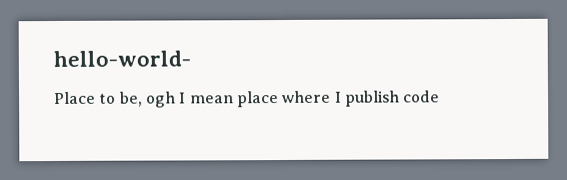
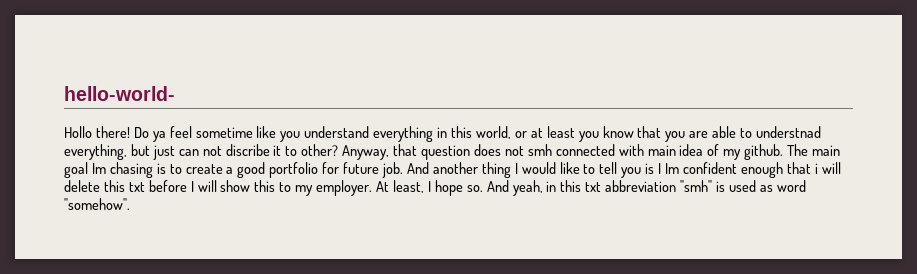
[54,90,441,108] Place to be, ogh I mean place where I publish code -> [64,126,822,142] [64,144,841,160] [64,162,841,178] [64,180,806,196] [64,198,130,210] Hollo there! Do ya feel sometime like you understand everything in this world, or at least you know that you are able to understnad everything, but just can not discribe it to other? Anyway, that question does not smh connected with main idea of my github. The main goal Im chasing is to create a good portfolio for future job. And another thing I would like to tell you is I Im confident enough that i will delete this txt before I will show this to my employer. At least, I hope so. And yeah, in this txt abbreviation "smh" is used as word "somehow".

